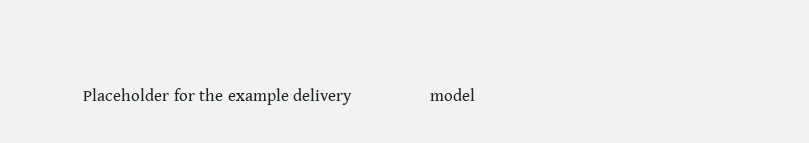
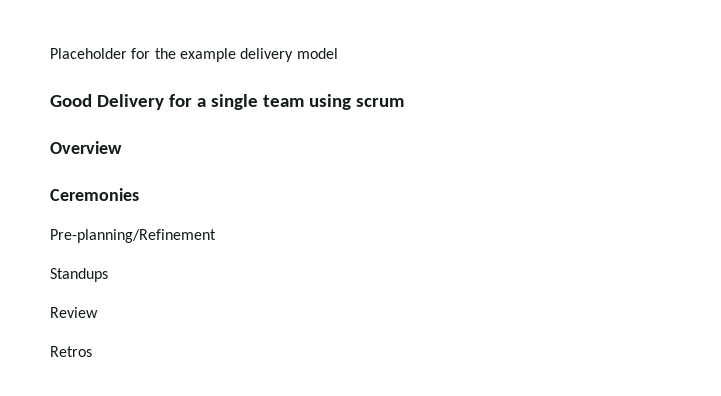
(475, 94) none -> [50,94,404,110] [50,141,122,154] [50,188,139,201] [50,229,216,243] [50,268,108,282] [50,307,98,318] [50,346,92,357] // Good Delivery for a single team using scrum // Overview // Ceremonies // Pre-planning/Refinement // Standups // Review // Retros

